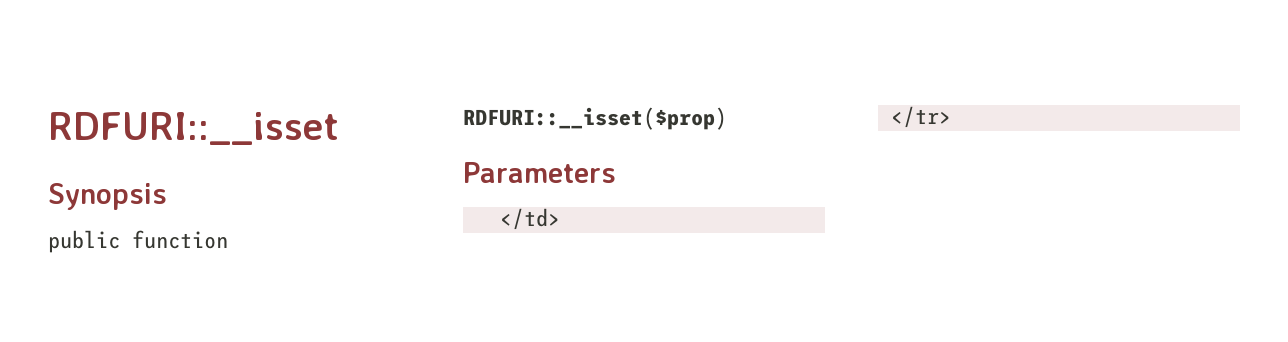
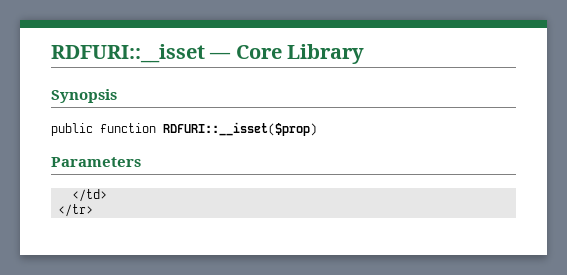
(339, 128) none -> [209,44,365,64] — Core Library

